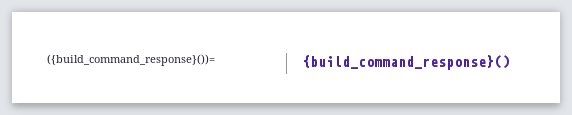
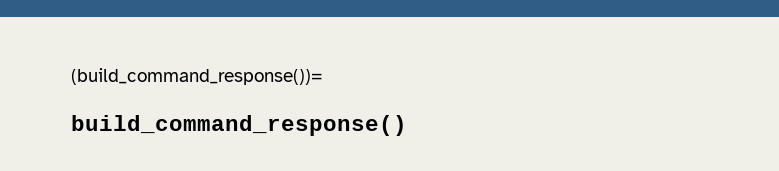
[47,54,215,66] [302,55,510,70] ({build_command_response}())= // {build_command_response}() -> [71,68,322,85] [71,115,407,136] (build_command_response())= // build_command_response()

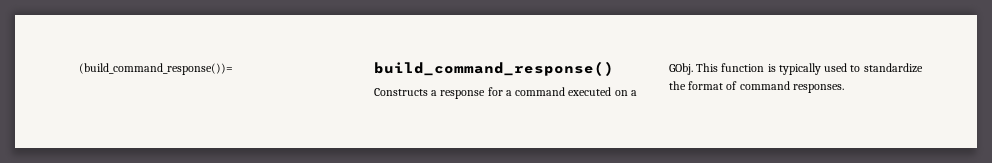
(407, 125) none -> [374,87,637,99] [669,63,923,75] [669,81,844,93] // Constructs a response for a command executed on a GObj. This function is typically used to standardize the format of command responses.

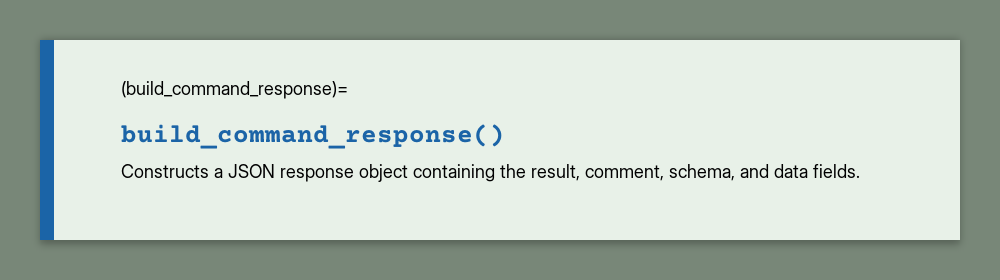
[79,63,233,75] (build_command_response())= -> [121,81,348,99] (build_command_response)=
[440,87,637,99] [669,63,923,75] [669,81,844,93] response for a command executed on a GObj. This function is typically used to standardize the format of command responses. -> [228,164,860,182] JSON response object containing the result, comment, schema, and data fields.

